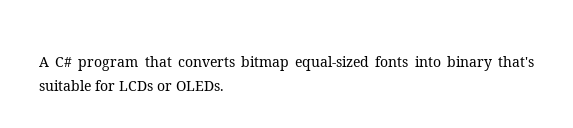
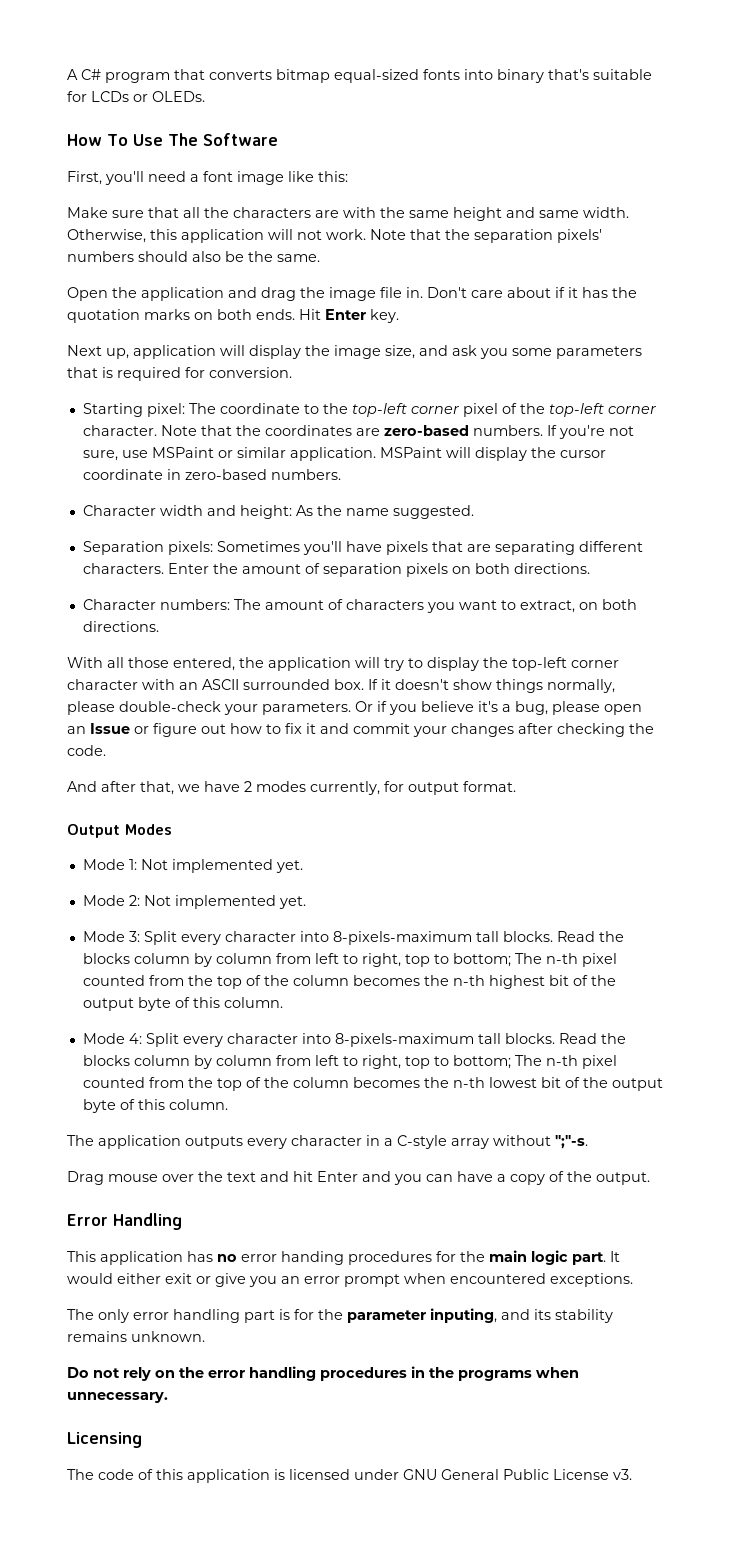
(224, 86) none -> [67,133,278,146] [67,171,348,185] [67,207,629,221] [67,229,602,243] [67,251,320,262] [67,287,637,301] [67,309,399,323] [67,345,642,359] [67,367,292,381] [82,403,657,417] [82,425,634,439] [82,447,606,461] [82,469,341,480] [82,505,474,519] [82,541,643,555] [82,563,590,577] [82,599,637,613] [82,621,159,632] [67,657,619,671] [67,679,615,693] [67,701,642,715] [67,723,654,737] [67,745,106,756] [67,781,516,795] [67,824,172,838] [82,859,303,873] [82,895,306,909] [82,931,624,945] [82,953,617,967] [82,975,616,989] [82,997,283,1011] [82,1033,626,1047] [82,1055,617,1069] [82,1077,663,1091] [82,1099,228,1113] [67,1135,588,1149] [67,1171,650,1185] [67,1213,182,1230] [67,1250,620,1265] [67,1273,633,1287] [67,1308,613,1323] [67,1331,205,1342] [67,1366,579,1381] [67,1392,168,1403] [67,1432,142,1448] [67,1469,632,1483] // How To Use The Software // First, you'll need a font image like this: // Make sure that all the characters are with the same height and same width. Otherwise, this application will not work. Note that the separation pixels' numbers should also be the same. // Open the application and drag the image file in. Don't care about if it has the quotation marks on both ends. Hit Enter key. // Next up, application will display the image size, and ask you some parameters that is required for conversion. // Starting pixel: The coordinate to the top-left corner pixel of the top-left corner character. Note that the coordinates are zero-based numbers. If you're not sure, use MSPaint or similar application. MSPaint will display the cursor coordinate in zero-based numbers. // Character width and height: As the name suggested. // Separation pixels: Sometimes you'll have pixels that are separating different characters. Enter the amount of separation pixels on both directions. // Character numbers: The amount of characters you want to extract, on both directions. // With all those entered, the application will try to display the top-left corner character with an ASCII surrounded box. If it doesn't show things normally, please double-check your parameters. Or if you believe it's a bug, please open an Issue or figure out how to fix it and commit your changes after checking the code. // And after that, we have 2 modes currently, for output format. // Output Modes // Mode 1: Not implemented yet. // Mode 2: Not implemented yet. // Mode 3: Split every character into 8-pixels-maximum tall blocks. Read the blocks column by column from left to right, top to bottom; The n-th pixel counted from the top of the column becomes the n-th highest bit of the output byte of this column. // Mode 4: Split every character into 8-pixels-maximum tall blocks. Read the blocks column by column from left to right, top to bottom; The n-th pixel counted from the top of the column becomes the n-th lowest bit of the output byte of this column. // The application outputs every character in a C-style array without ";"-s. // Drag mouse over the text and hit Enter and you can have a copy of the output. // Error Handling // This application has no error handing procedures for the main logic part. It would either exit or give you an error prompt when encountered exceptions. // The only error handling part is for the parameter inputing, and its stability remains unknown. // Do not rely on the error handling procedures in the programs when unnecessary. // Licensing // The code of this application is licensed under GNU General Public License v3.

